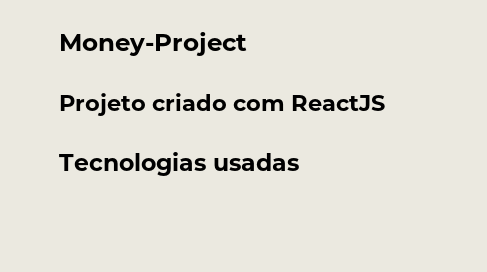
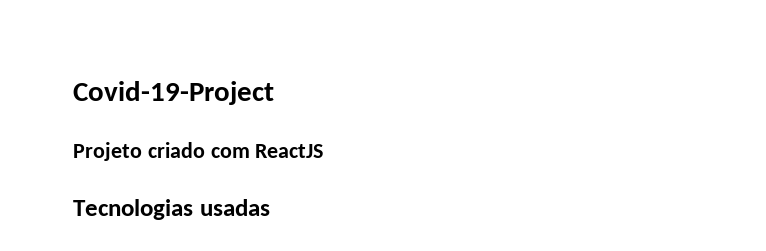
[59,32,247,56] Money-Project -> [73,81,274,105] Covid-19-Project

